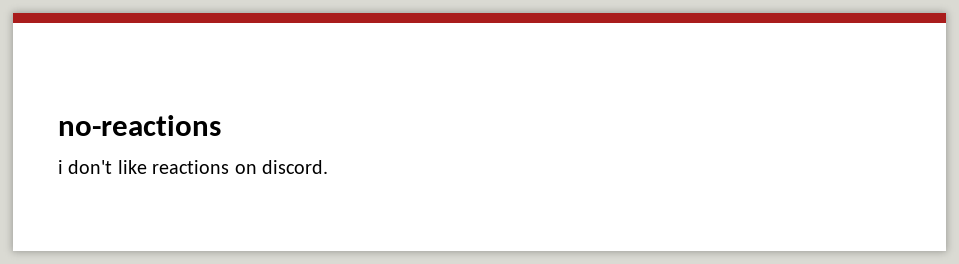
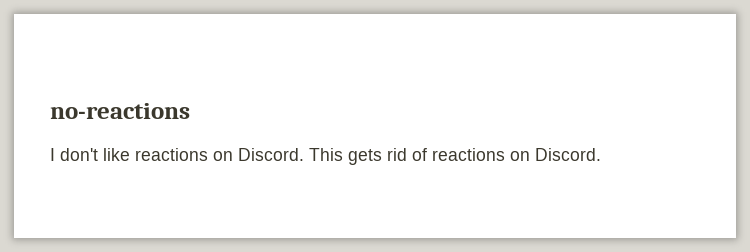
[58,160,63,174] i -> [50,148,55,161] I
[262,160,328,174] discord. -> [238,148,601,165] Discord. This gets rid of reactions on Discord.

